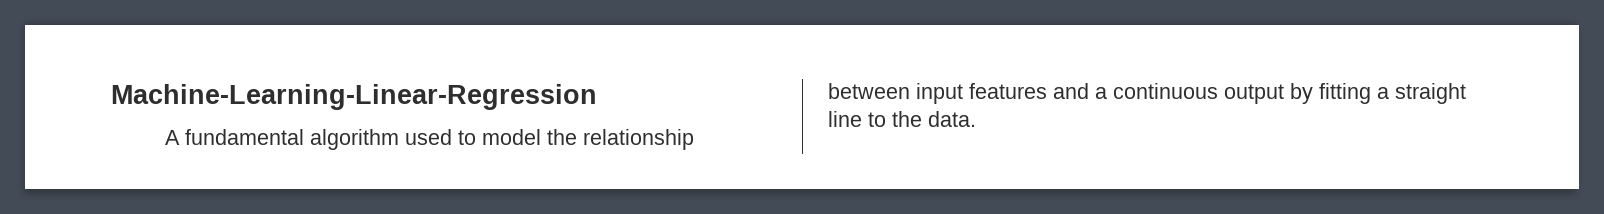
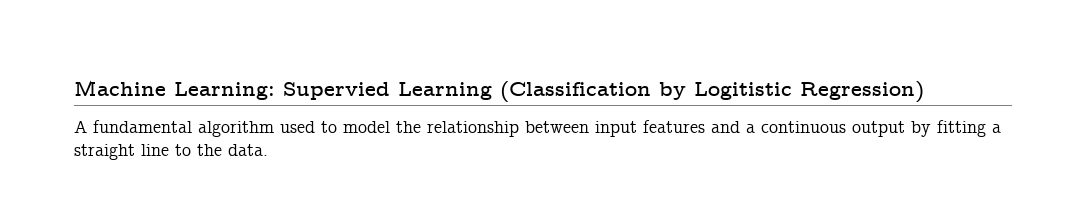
[111,84,597,110] Machine-Learning-Linear-Regression -> [74,80,924,103] Machine Learning: Supervied Learning (Classification by Logitistic Regression)

